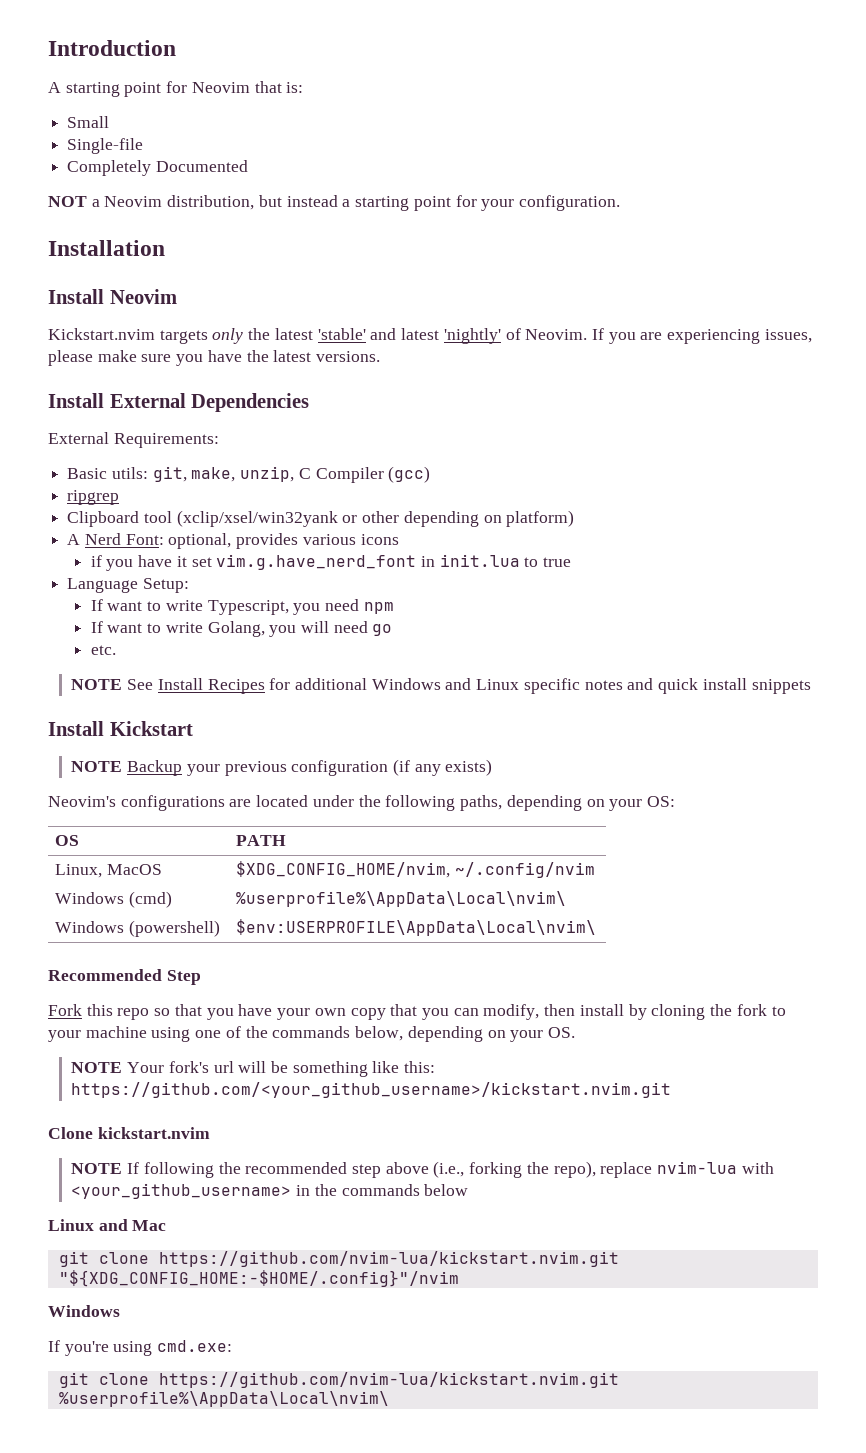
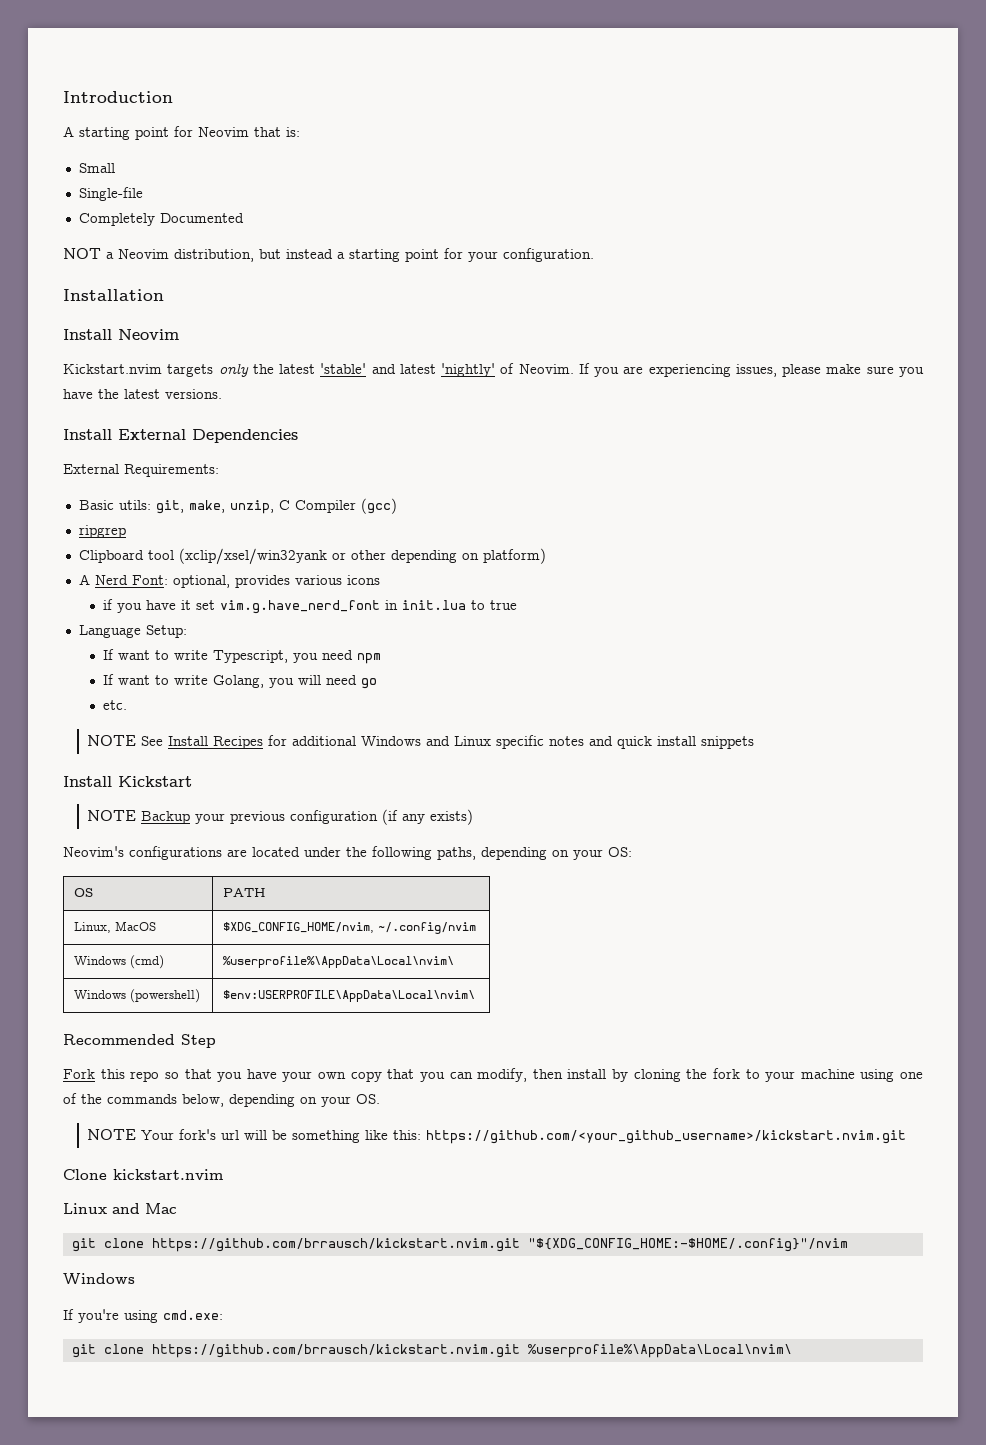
[71,1161,774,1178] [71,1183,469,1199] // NOTE If following the recommended step above (i.e., forking the repo), replace nvim-lua with <your_github_username> in the commands below -> (223, 1174) none
[158,1251,619,1267] https://github.com/nvim-lua/kickstart.nvim.git -> [151,1238,520,1252] https://github.com/brrausch/kickstart.nvim.git
[158,1372,619,1388] https://github.com/nvim-lua/kickstart.nvim.git -> [151,1344,520,1358] https://github.com/brrausch/kickstart.nvim.git

